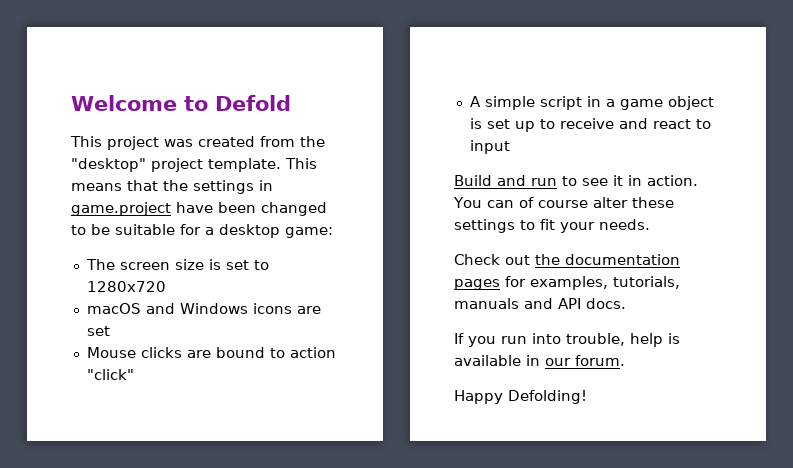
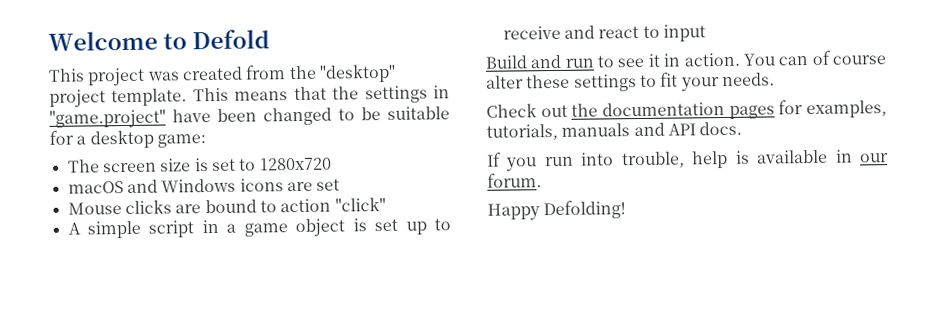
[71,202,171,216] game.project -> [49,109,166,129] "game.project"

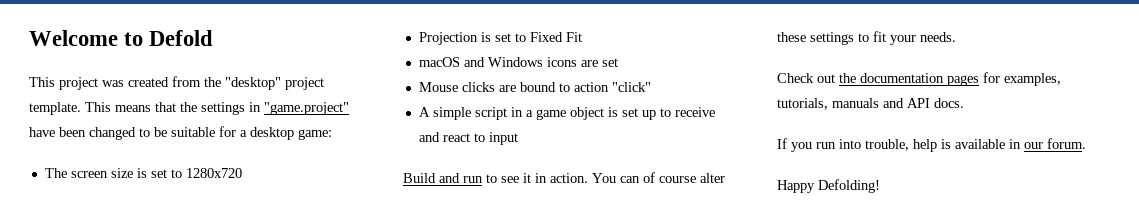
(332, 164) none -> [418,32,582,45] // Projection is set to Fixed Fit

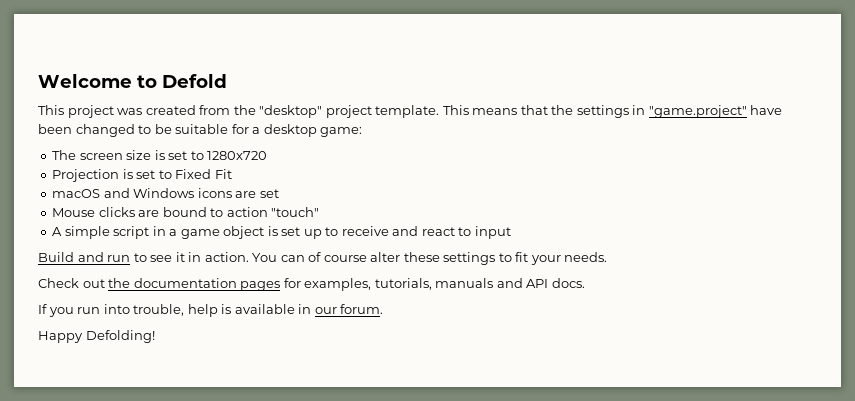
[611,82,651,92] "click" -> [271,207,320,217] "touch"

